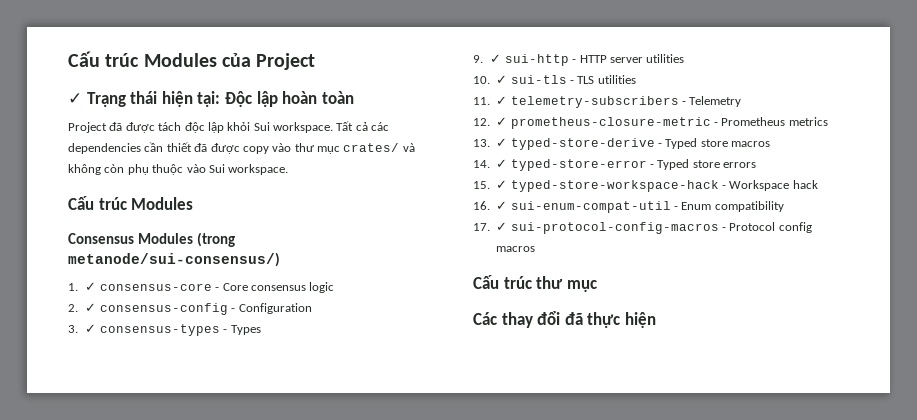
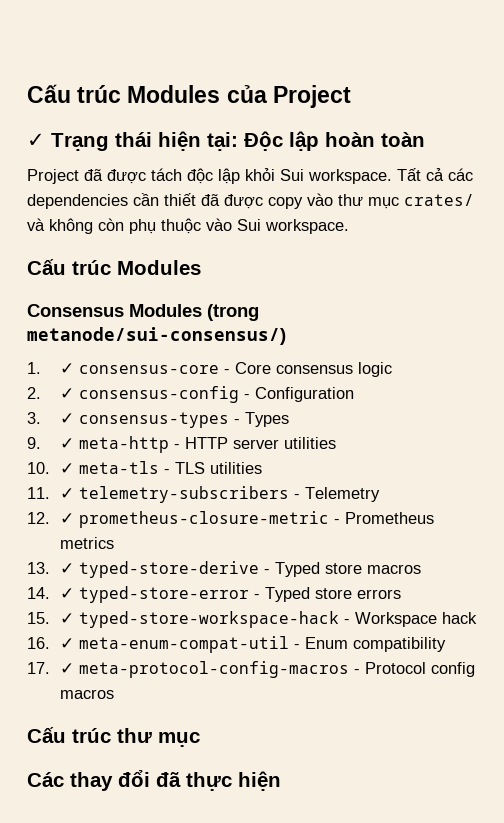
[504,54,569,66] sui-http -> [78,436,169,453] meta-http
[510,75,567,84] sui-tls -> [78,461,159,474] meta-tls
[510,201,671,213] sui-enum-compat-util -> [78,636,289,653] meta-enum-compat-util
[510,222,719,234] sui-protocol-config-macros -> [78,661,349,678] meta-protocol-config-macros

